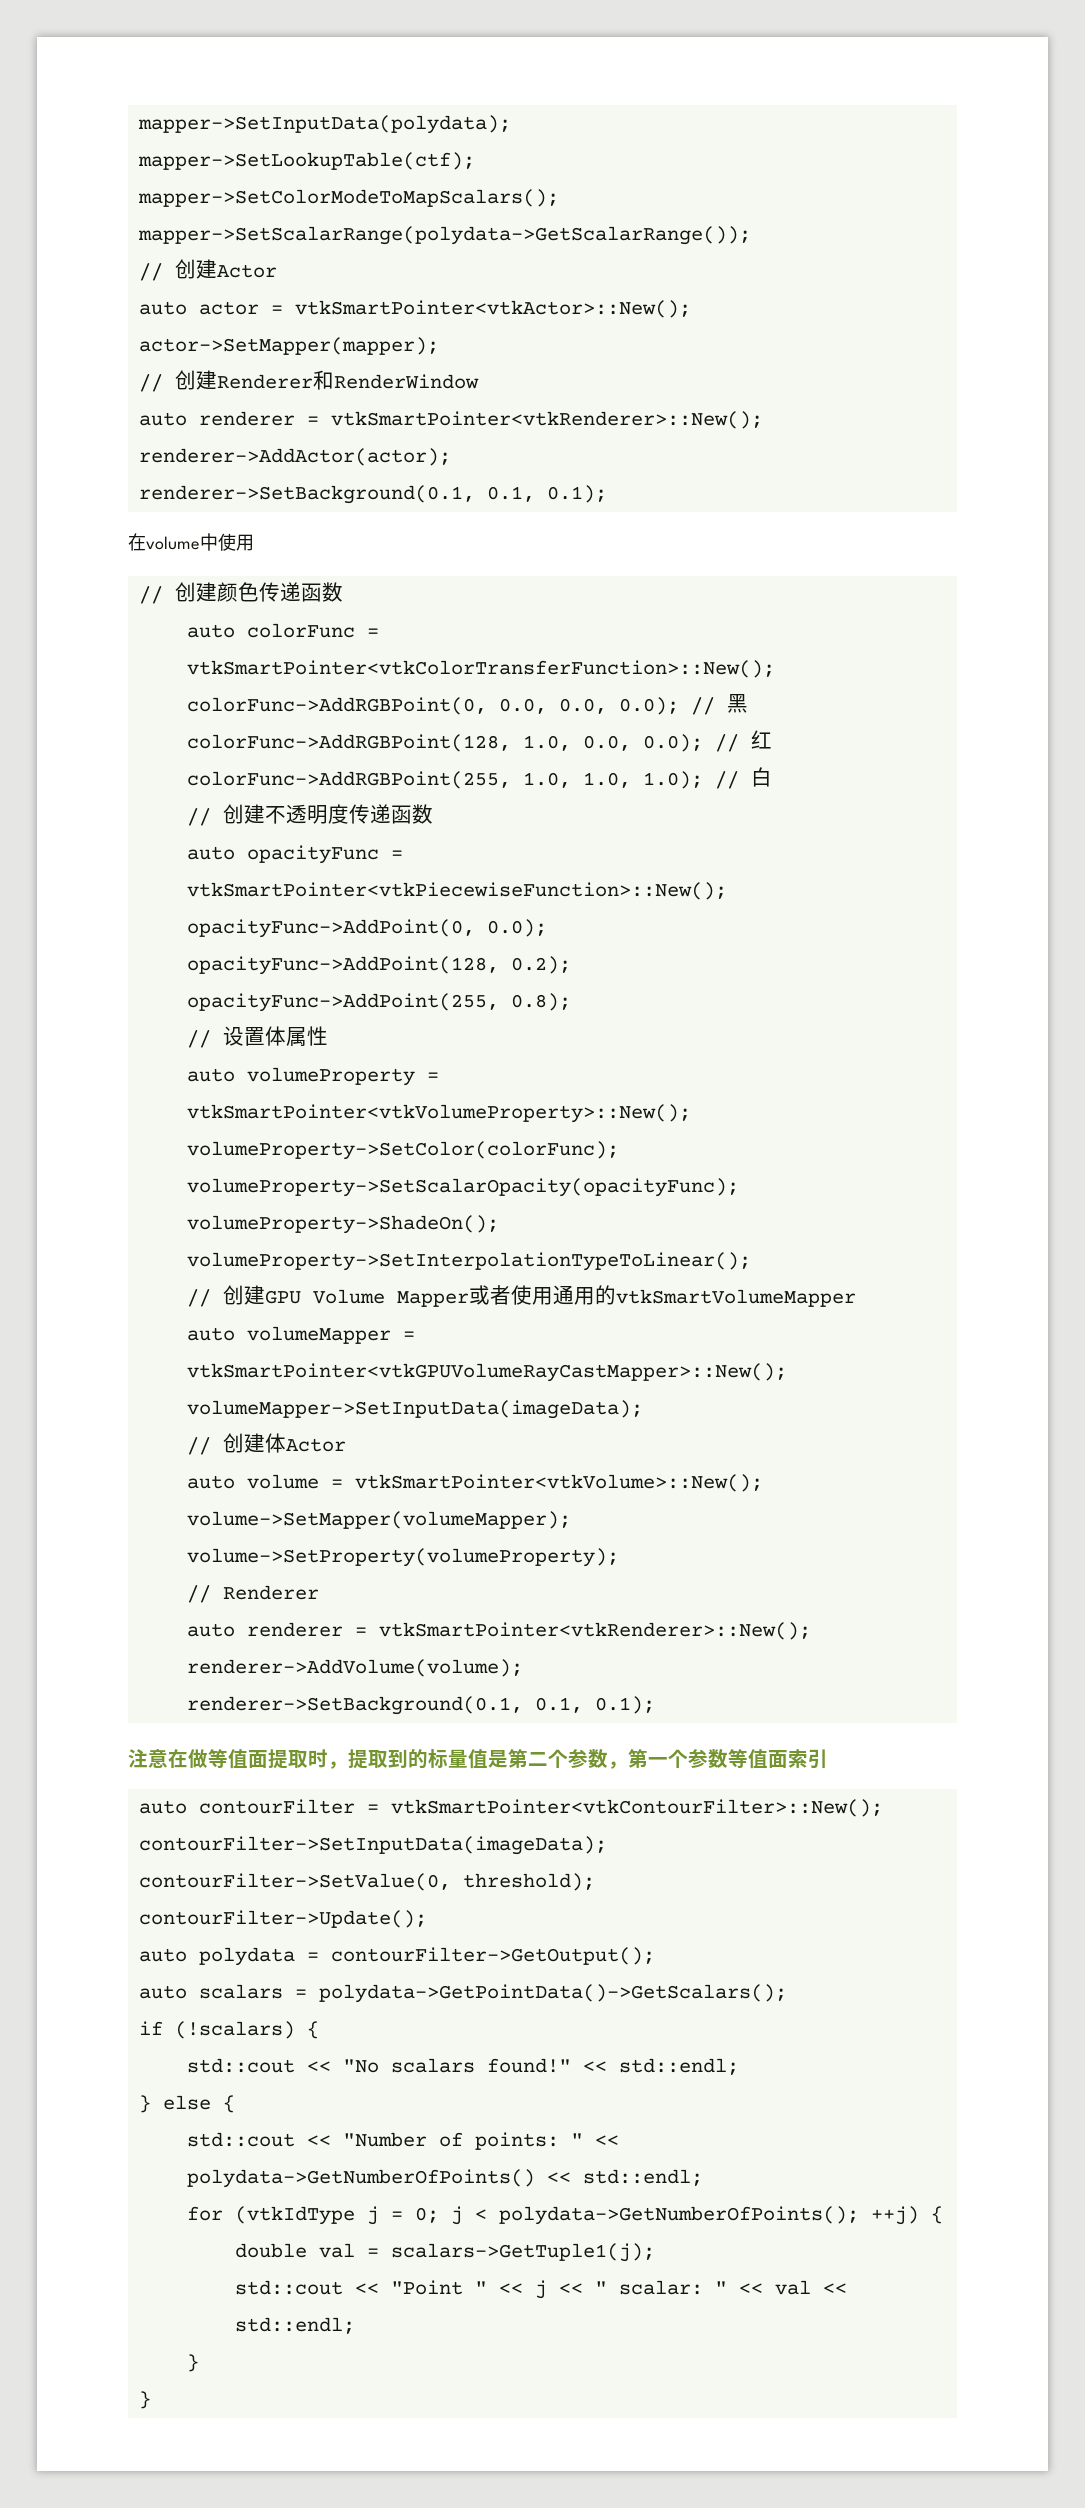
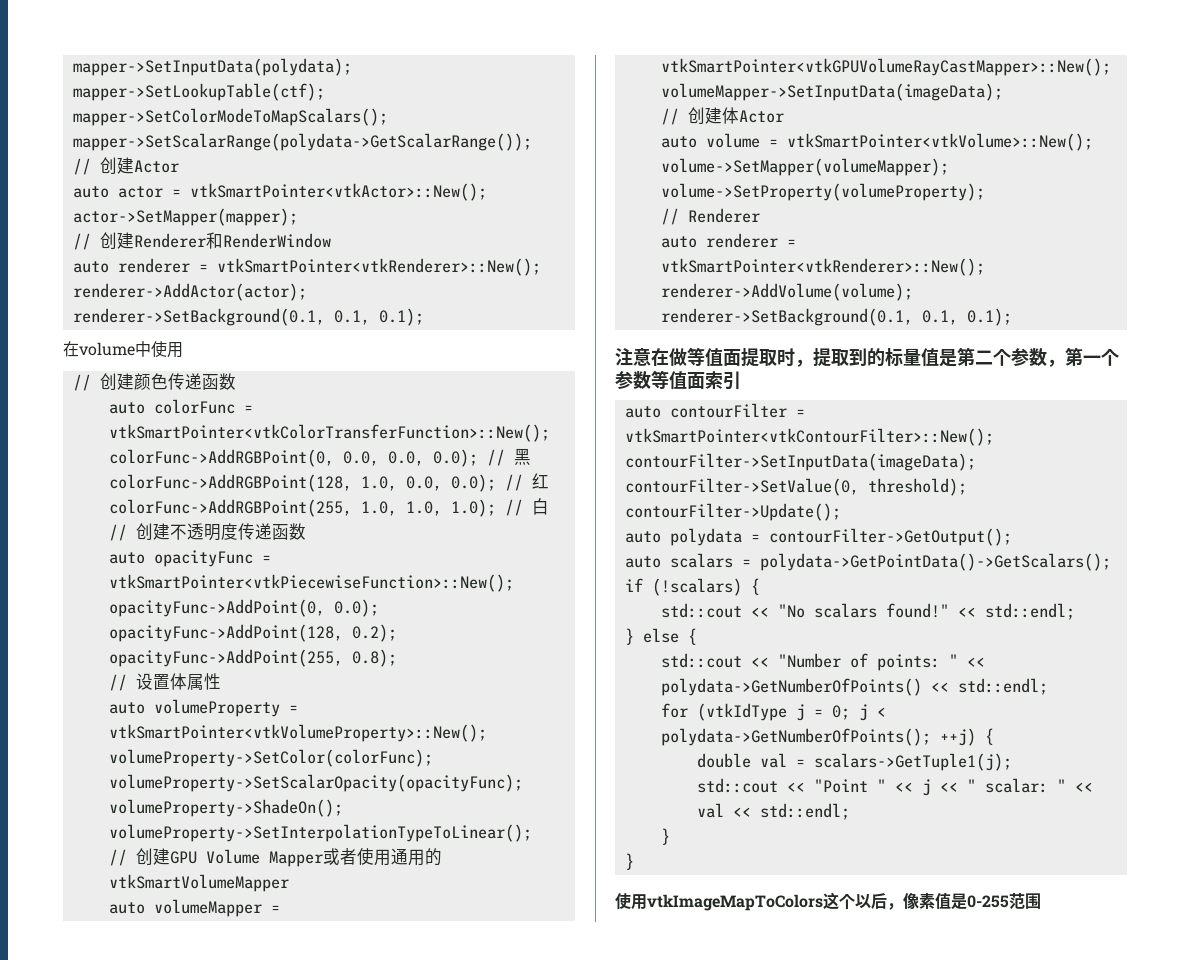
(151, 2400) none -> [615,892,1041,911] // 使用vtkImageMapToColors这个以后，像素值是0-255范围

